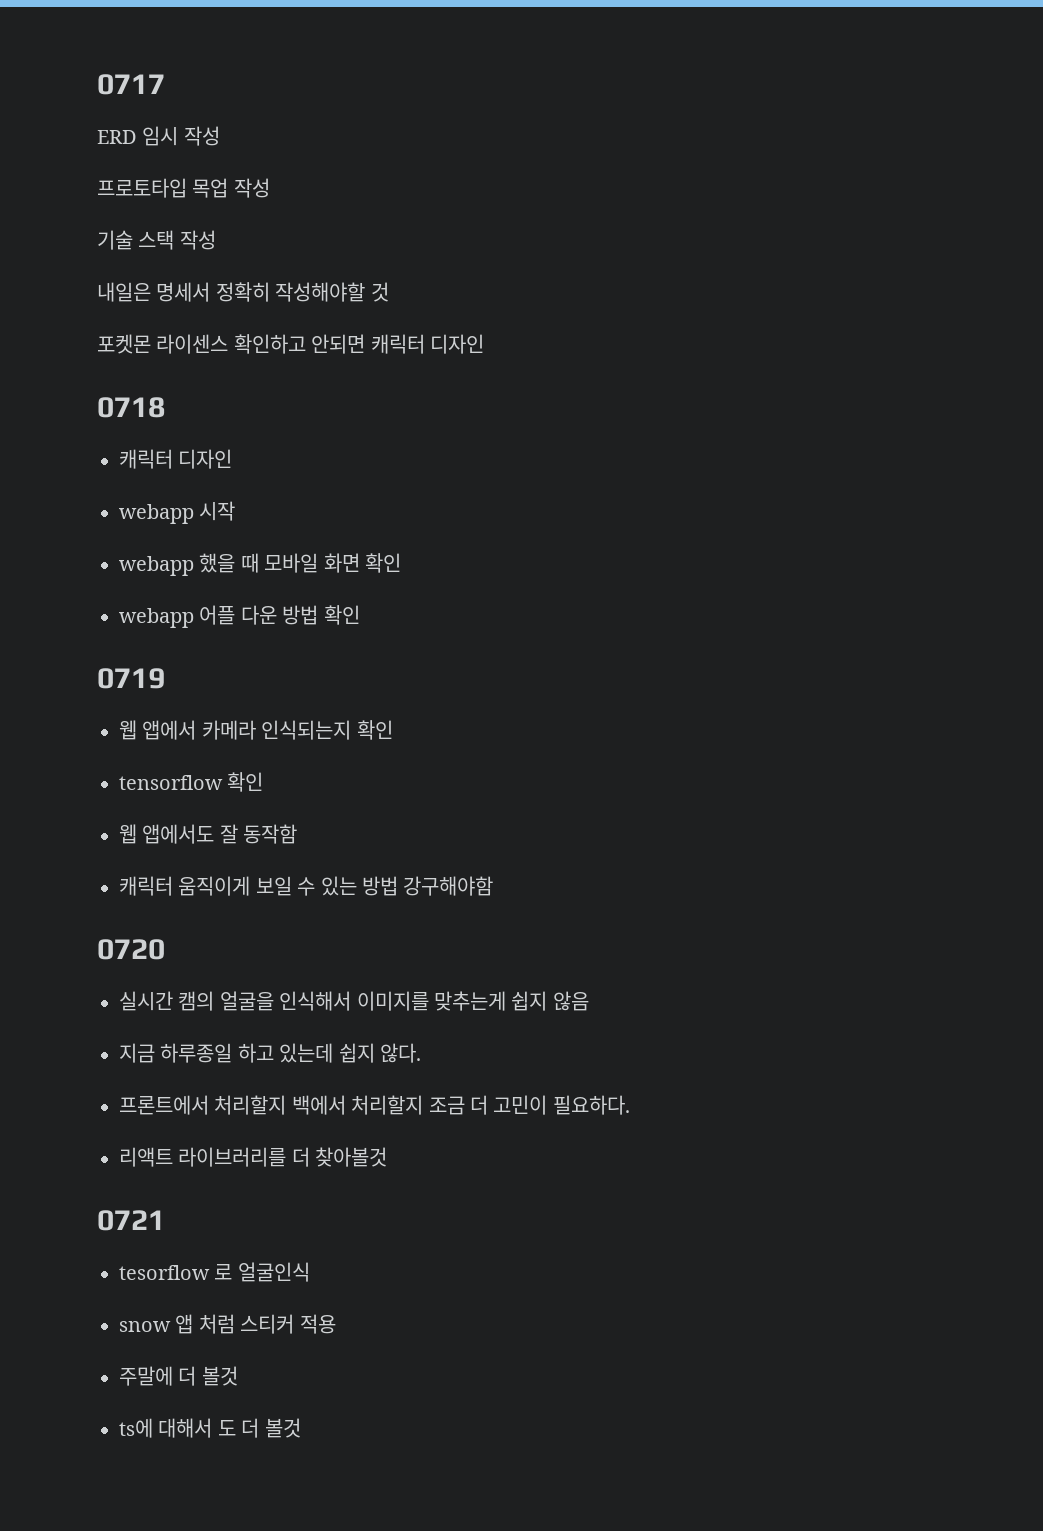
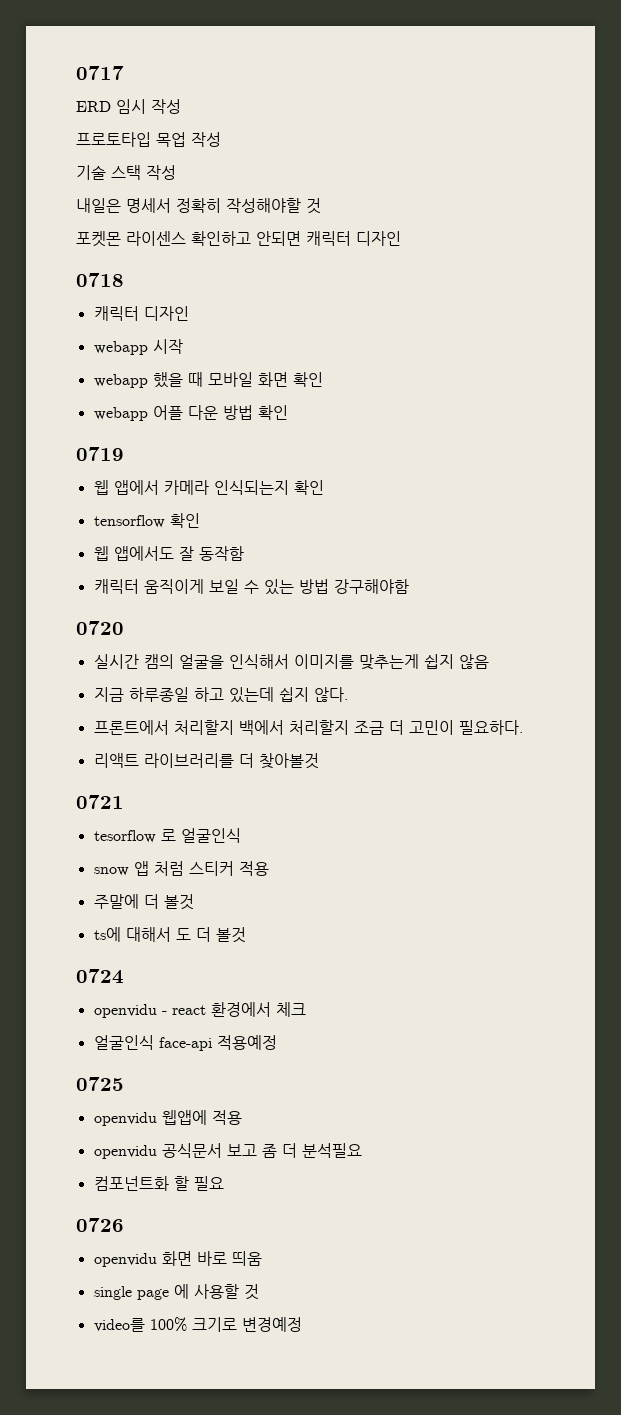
(301, 1428) none -> [76,969,124,984] [93,1002,306,1018] [93,1035,277,1051] [76,1077,124,1091] [93,1110,242,1126] [93,1143,362,1159] [93,1176,224,1191] [76,1218,124,1232] [93,1251,262,1267] [93,1284,259,1300] [93,1317,302,1332] // 0724 // openvidu - react 환경에서 체크 // 얼굴인식 face-api 적용예정 // 0725 // openvidu 웹앱에 적용 // openvidu 공식문서 보고 좀 더 분석필요 // 컴포넌트화 할 필요 // 0726 // openvidu 화면 바로 띄움 // single page 에 사용할 것 // video를 100% 크기로 변경예정

